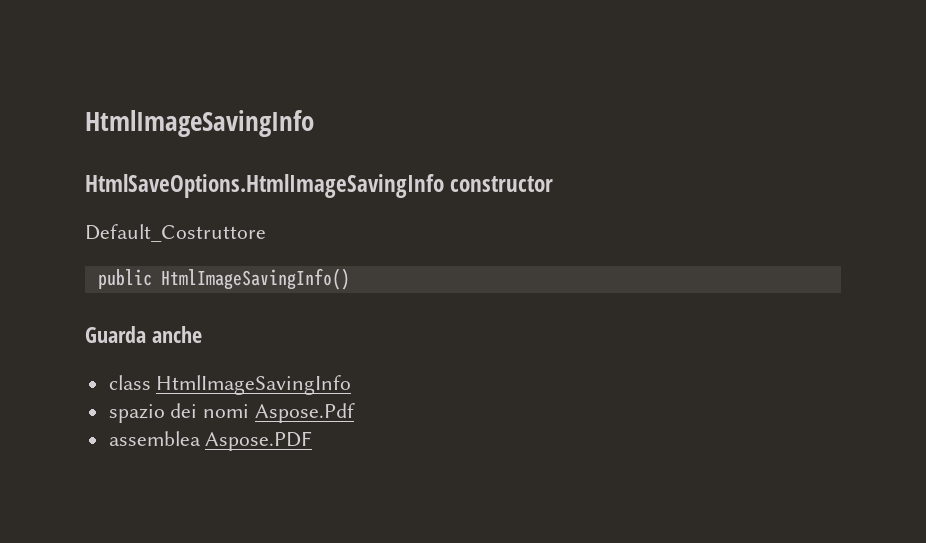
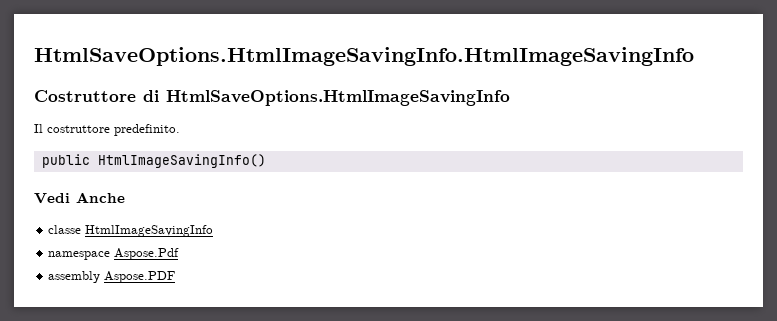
[85,110,314,137] [85,174,554,198] [85,224,266,242] [97,268,350,290] [85,326,202,343] [108,375,352,395] [108,403,250,423] HtmlImageSavingInfo // HtmlSaveOptions.HtmlImageSavingInfo constructor // Default_Costruttore // public HtmlImageSavingInfo() // Guarda anche // class HtmlImageSavingInfo // spazio dei nomi -> [34,47,694,66] [34,90,510,106] [34,124,180,136] [41,154,266,168] [34,192,125,204] [48,225,214,237] [48,251,111,260] HtmlSaveOptions.HtmlImageSavingInfo.HtmlImageSavingInfo // Costruttore di HtmlSaveOptions.HtmlImageSavingInfo // Il costruttore predefinito. // public HtmlImageSavingInfo() // Vedi Anche // classe HtmlImageSavingInfo // namespace
[108,431,201,446] assemblea -> [48,271,101,283] assembly

